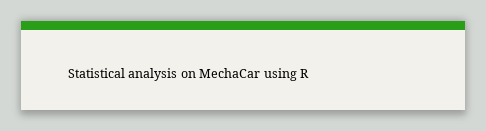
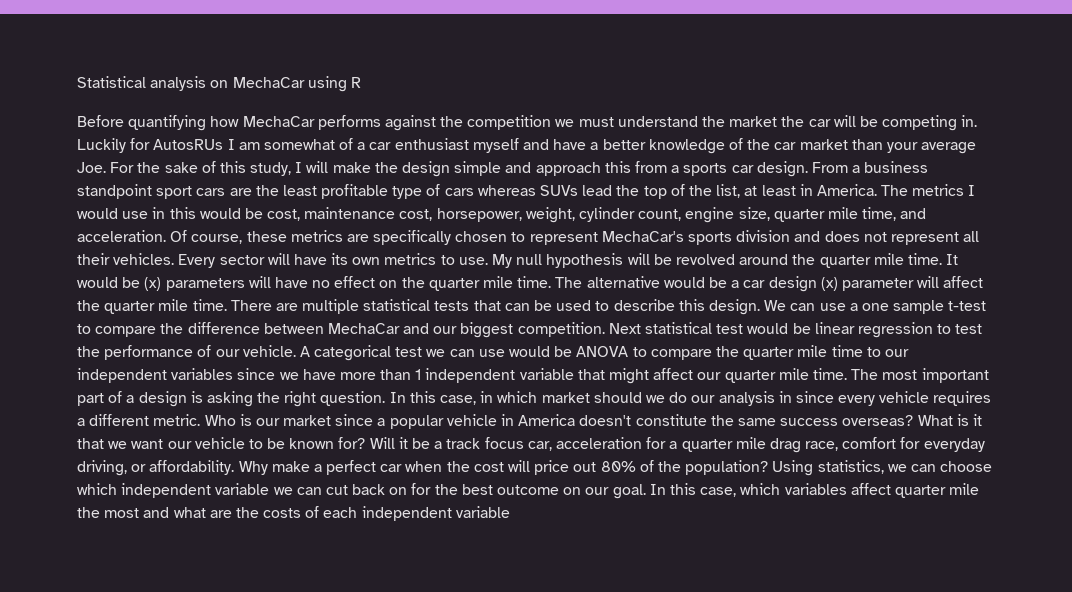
(309, 73) none -> [77,115,978,131] [77,138,977,154] [77,161,929,177] [77,184,976,199] [77,207,927,223] [77,230,980,245] [77,253,959,268] [77,276,984,292] [77,299,987,315] [77,322,983,338] [77,345,909,361] [77,368,989,384] [77,391,992,407] [77,414,982,429] [77,437,985,453] [77,460,993,476] [77,483,980,499] [77,506,510,521] // Before quantifying how MechaCar performs against the competition we must understand the market the car will be competing in. Luckily for AutosRUs I am somewhat of a car enthusiast myself and have a better knowledge of the car market than your average Joe. For the sake of this study, I will make the design simple and approach this from a sports car design. From a business standpoint sport cars are the least profitable type of cars whereas SUVs lead the top of the list, at least in America. The metrics I would use in this would be cost, maintenance cost, horsepower, weight, cylinder count, engine size, quarter mile time, and acceleration. Of course, these metrics are specifically chosen to represent MechaCar's sports division and does not represent all their vehicles. Every sector will have its own metrics to use. My null hypothesis will be revolved around the quarter mile time. It would be (x) parameters will have no effect on the quarter mile time. The alternative would be a car design (x) parameter will affect the quarter mile time. There are multiple statistical tests that can be used to describe this design. We can use a one sample t-test to compare the difference between MechaCar and our biggest competition. Next statistical test would be linear regression to test the performance of our vehicle. A categorical test we can use would be ANOVA to compare the quarter mile time to our independent variables since we have more than 1 independent variable that might affect our quarter mile time. The most important part of a design is asking the right question. In this case, in which market should we do our analysis in since every vehicle requires a different metric. Who is our market since a popular vehicle in America doesn't constitute the same success overseas? What is it that we want our vehicle to be known for? Will it be a track focus car, acceleration for a quarter mile drag race, comfort for everyday driving, or affordability. Why make a perfect car when the cost will price out 80% of the population? Using statistics, we can choose which independent variable we can cut back on for the best outcome on our goal. In this case, which variables affect quarter mile the most and what are the costs of each independent variable

